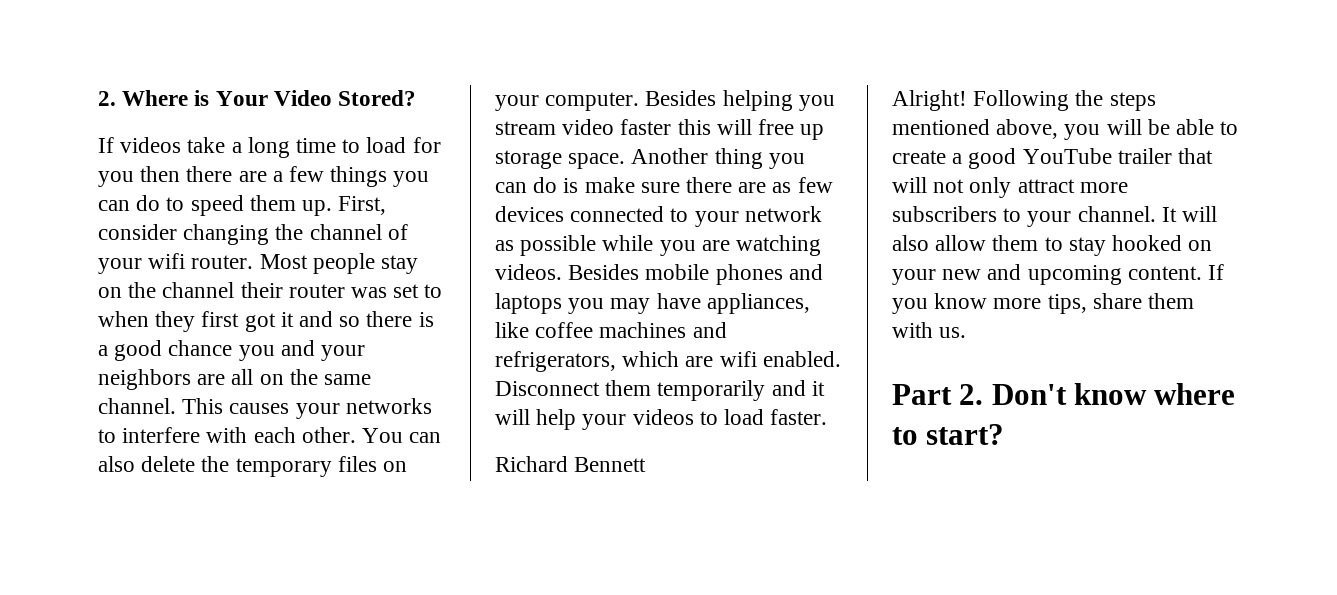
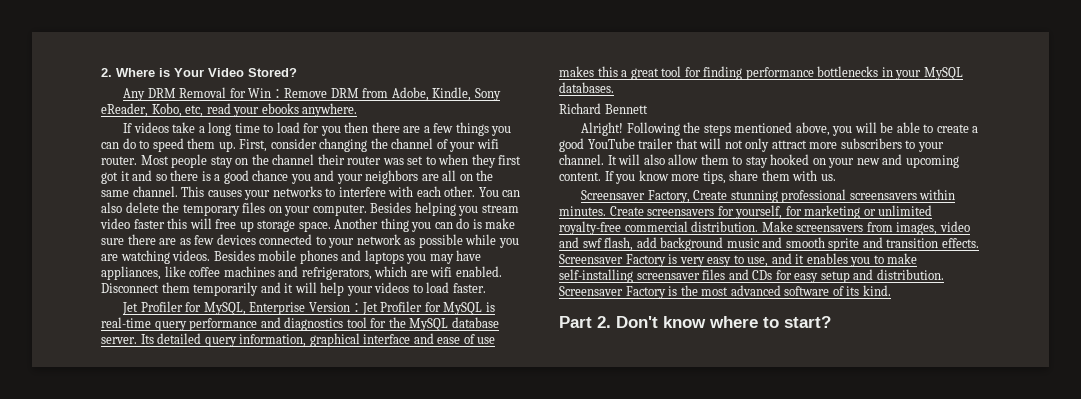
(417, 98) none -> [123,87,501,101] [101,103,358,117] // Any DRM Removal for Win：Remove DRM from Adobe, Kindle, Sony eReader, Kobo, etc, read your ebooks anywhere.
(828, 417) none -> [122,301,495,315] [101,317,499,331] [101,333,496,347] [559,66,963,80] [559,82,614,93] // Jet Profiler for MySQL, Enterprise Version：Jet Profiler for MySQL is real-time query performance and diagnostics tool for the MySQL database server. Its detailed query information, graphical interface and ease of use makes this a great tool for finding performance bottlenecks in your MySQL databases.
(967, 332) none -> [581,189,956,203] [559,205,933,219] [559,221,970,235] [559,237,979,251] [559,253,918,267] [559,269,944,283] [559,285,891,299] // Screensaver Factory, Create stunning professional screensavers within minutes. Create screensavers for yourself, for marketing or unlimited royalty-free commercial distribution. Make screensavers from images, video and swf flash, add background music and smooth sprite and transition effects. Screensaver Factory is very easy to use, and it enables you to make self-installing screensaver files and CDs for easy setup and distribution. Screensaver Factory is the most advanced software of its kind.

